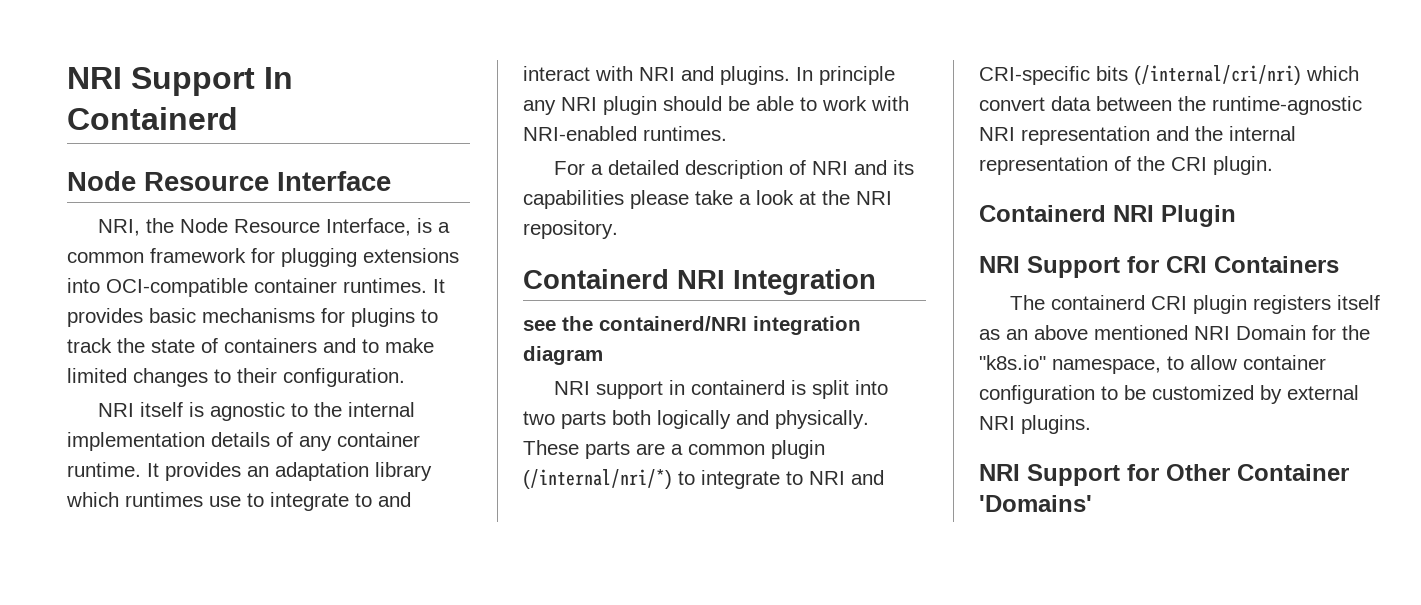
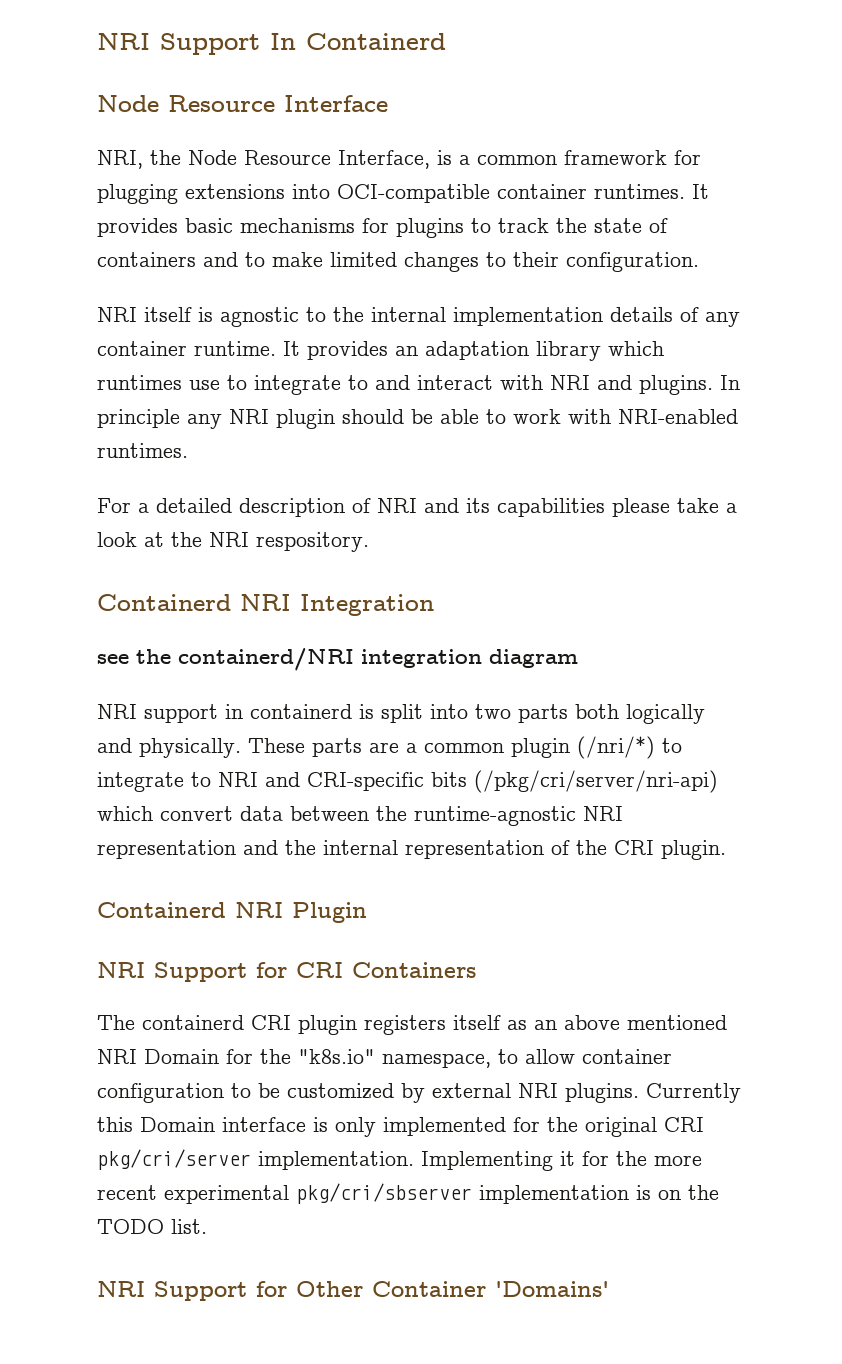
[523,220,618,239] repository. -> [256,532,369,552] respository.
[523,469,672,489] (/internal/nri/*) -> [577,736,655,759] (/nri/*)
[1134,65,1301,85] (/internal/cri/nri) -> [474,770,718,793] (/pkg/cri/server/nri-api)
(1091, 424) none -> [646,1083,741,1103] [97,1117,704,1137] [97,1149,702,1171] [97,1183,719,1204] [97,1219,207,1234] Currently this Domain interface is only implemented for the original CRI pkg/cri/server implementation. Implementing it for the more recent experimental pkg/cri/sbserver implementation is on the TODO list.

